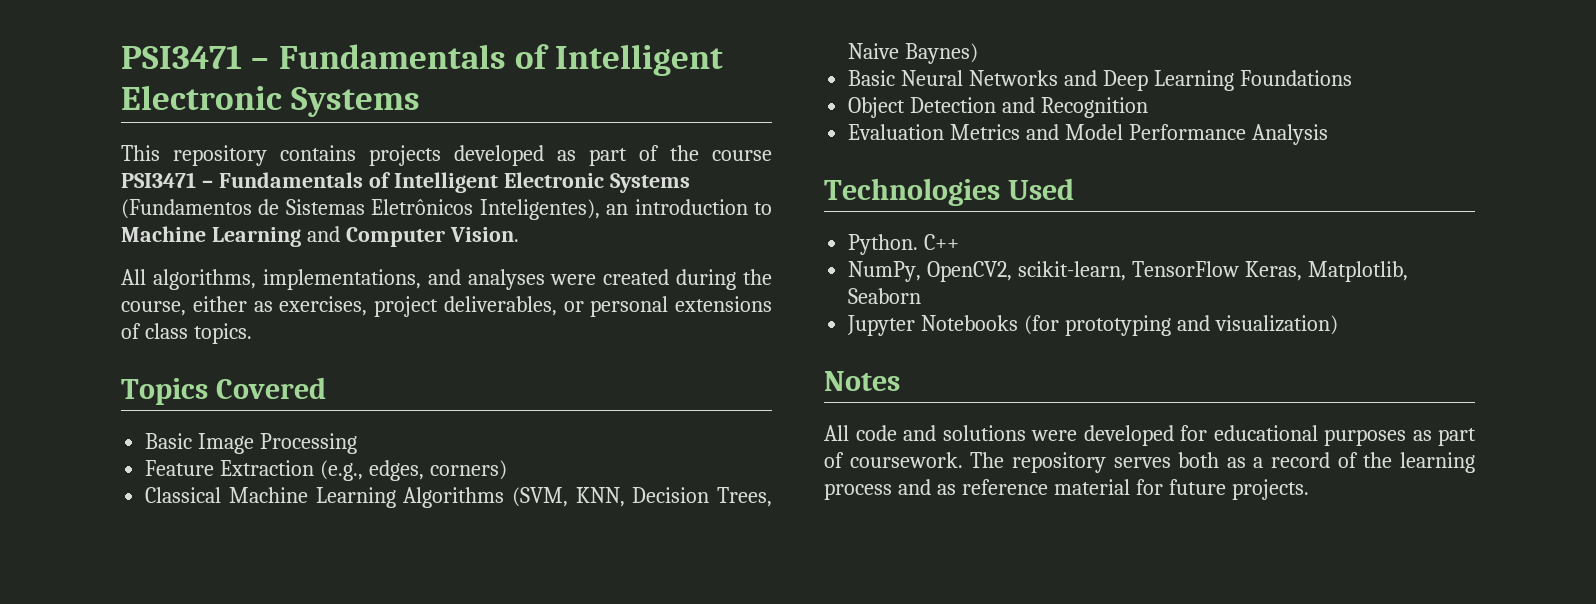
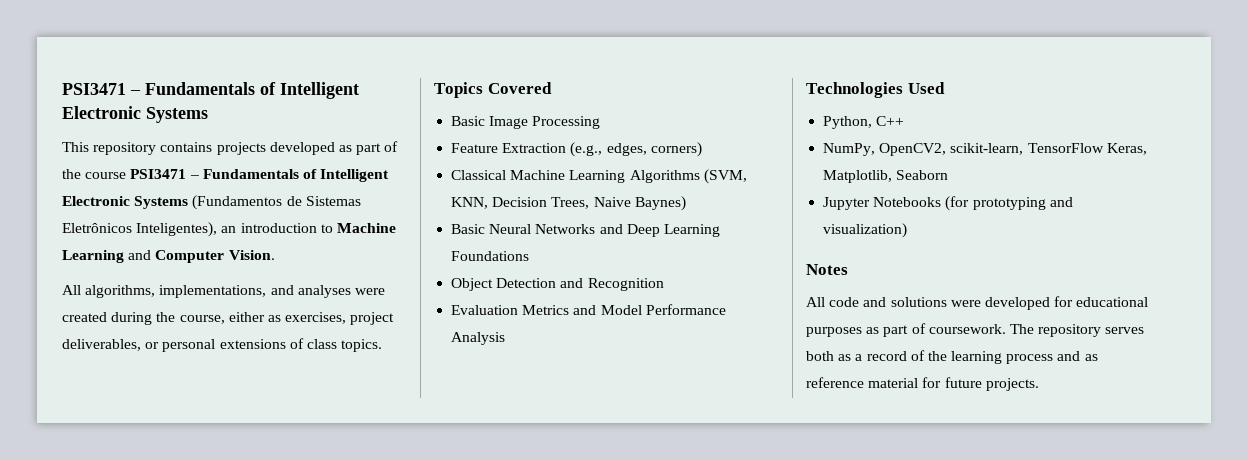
[848,234,919,255] Python. -> [823,116,873,129] Python,

